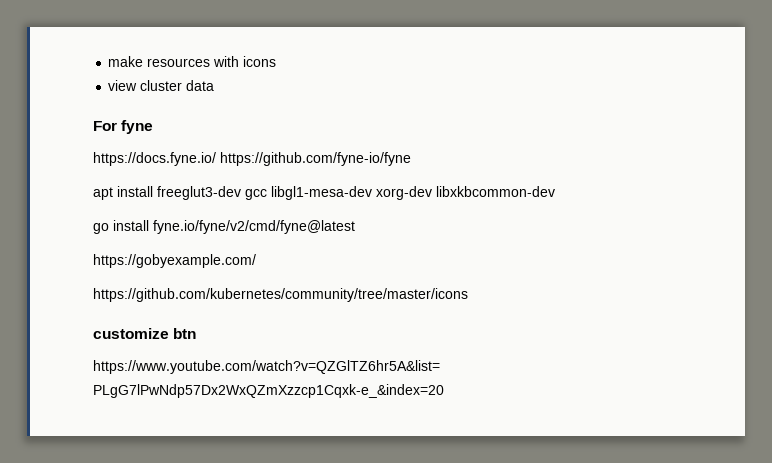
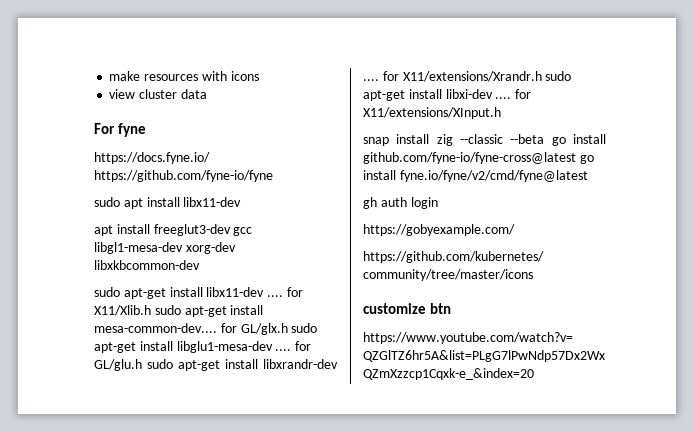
(411, 159) none -> [94,197,242,209] // sudo apt install libx11-dev
(555, 191) none -> [94,287,303,299] [94,305,264,317] [94,323,318,335] [94,341,312,353] [94,359,338,371] [363,71,572,82] [363,89,532,101] [363,107,501,119] [363,134,606,146] [363,152,576,164] sudo apt-get install libx11-dev .... for X11/Xlib.h sudo apt-get install mesa-common-dev.... for GL/glx.h sudo apt-get install libglu1-mesa-dev .... for GL/glu.h sudo apt-get install libxrandr-dev .... for X11/extensions/Xrandr.h sudo apt-get install libxi-dev .... for X11/extensions/XInput.h // snap install zig --classic --beta go install github.com/fyne-io/fyne-cross@latest
(355, 227) none -> [363,197,438,209] // gh auth login

